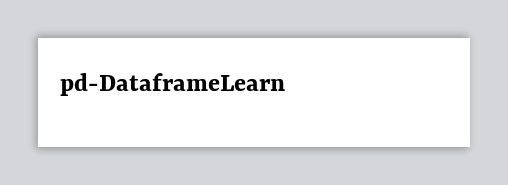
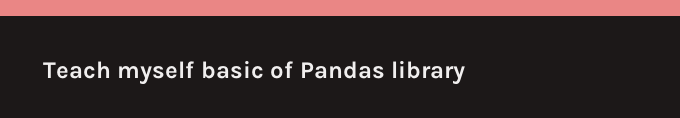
[60,73,285,96] pd-DataframeLearn -> [43,60,466,85] Teach myself basic of Pandas library

